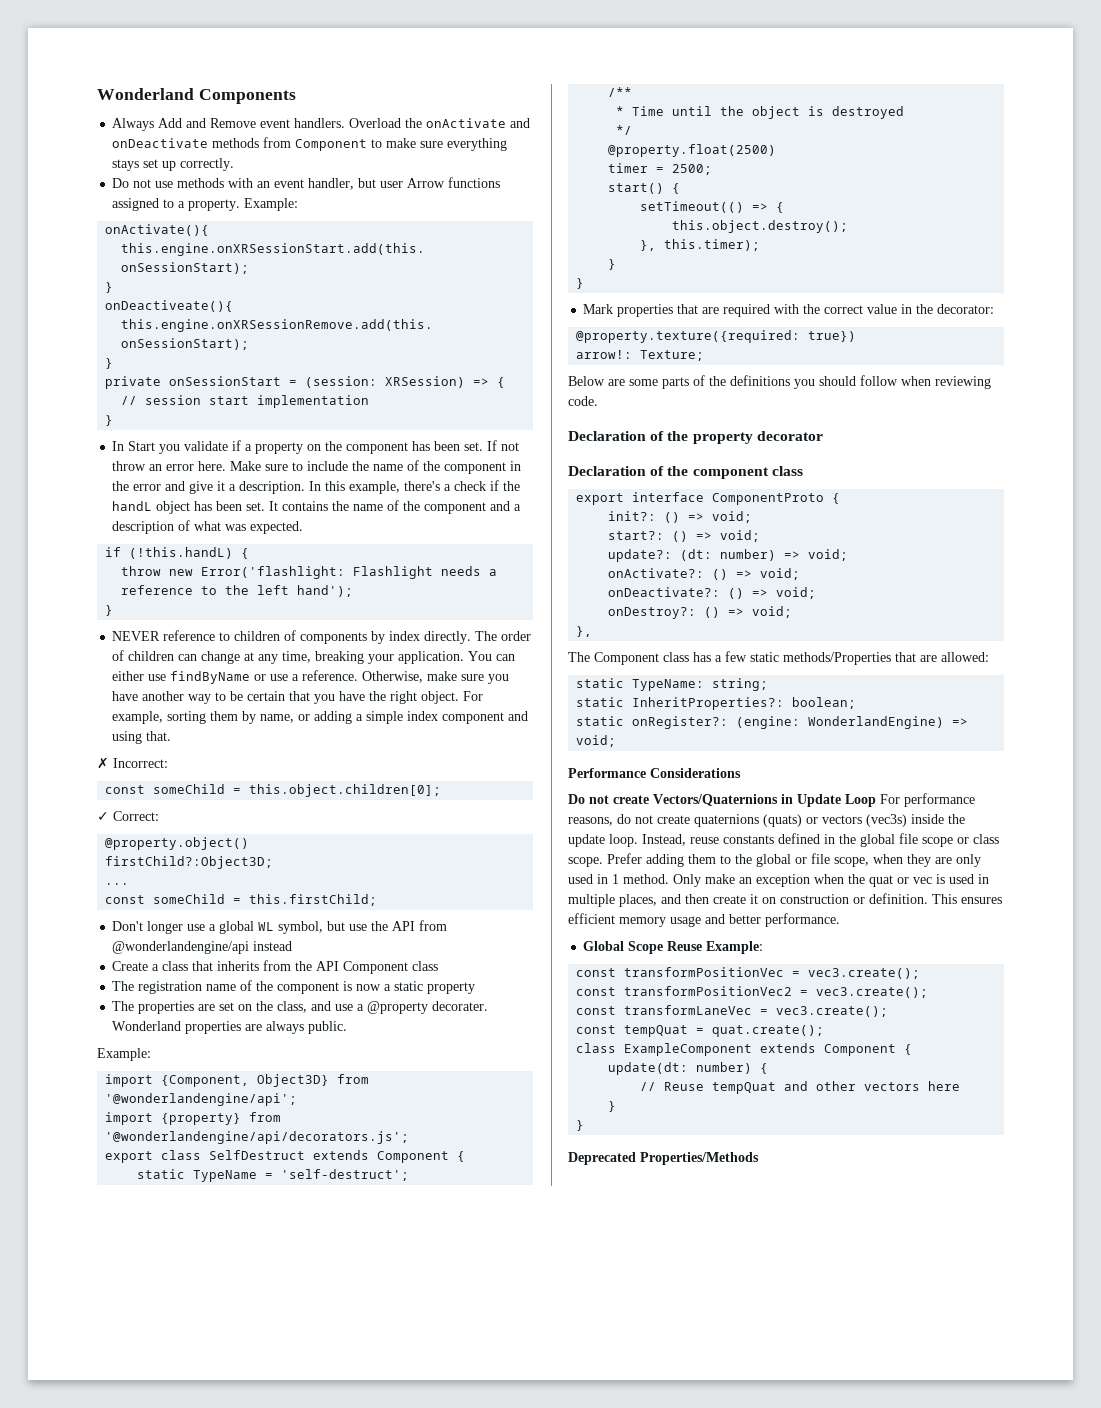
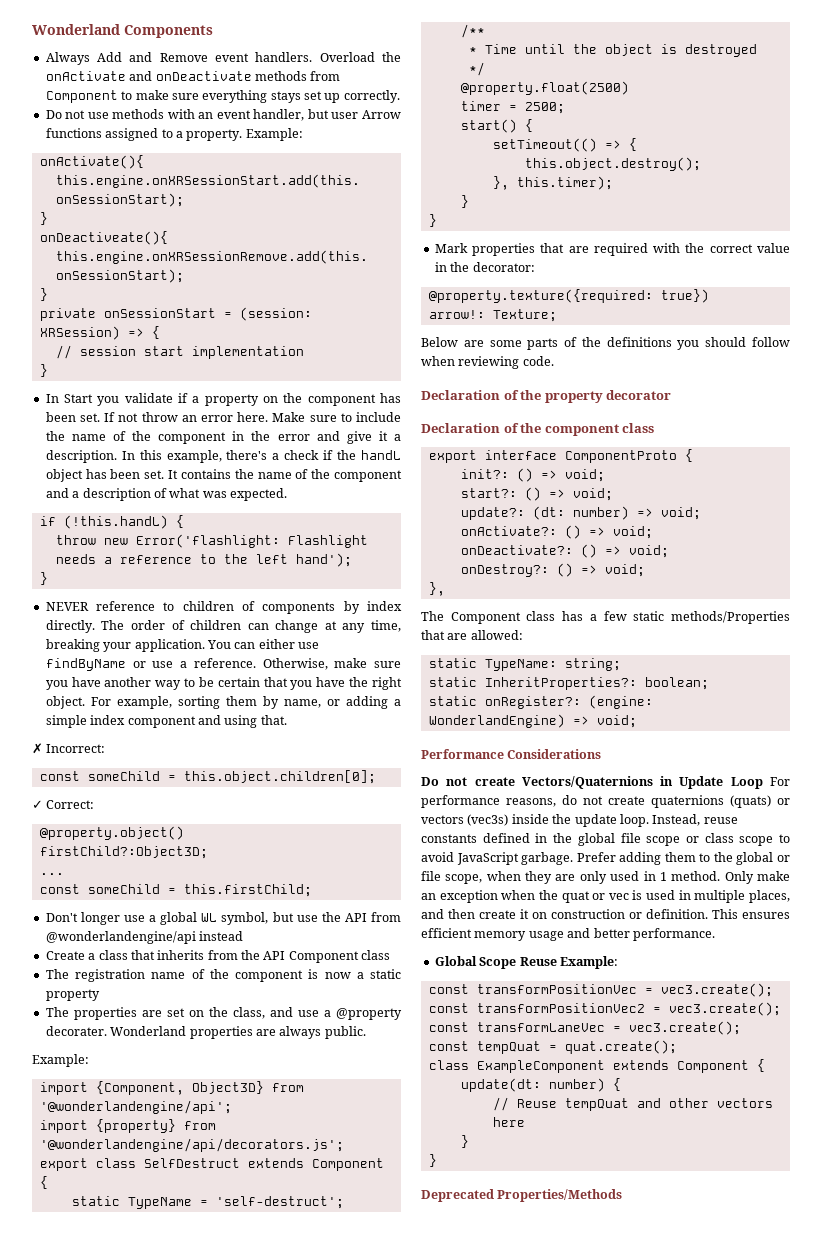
[568,857,603,867] scope. -> [739,834,790,846] [421,852,574,865] scope to avoid JavaScript garbage.

